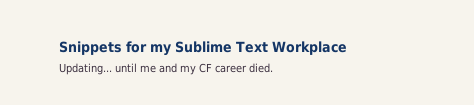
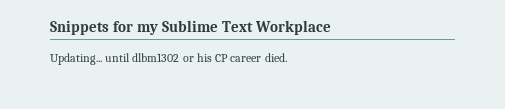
[140,63,212,75] me and my CF -> [132,53,229,62] dlbm1302 or his CP

